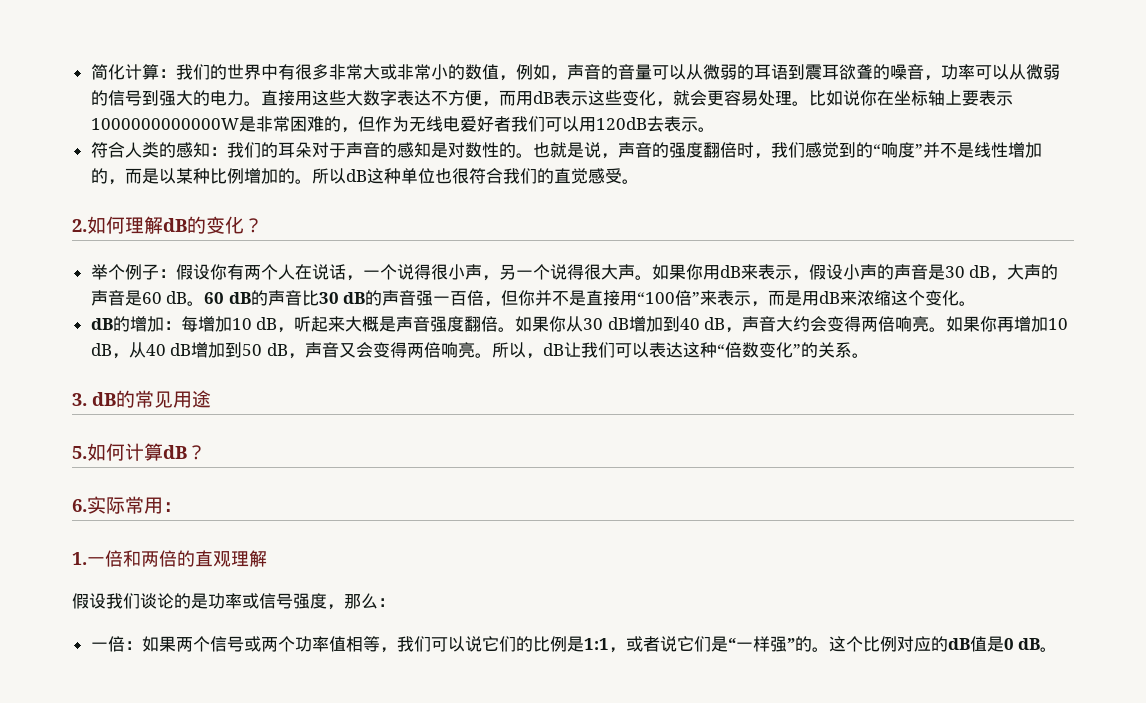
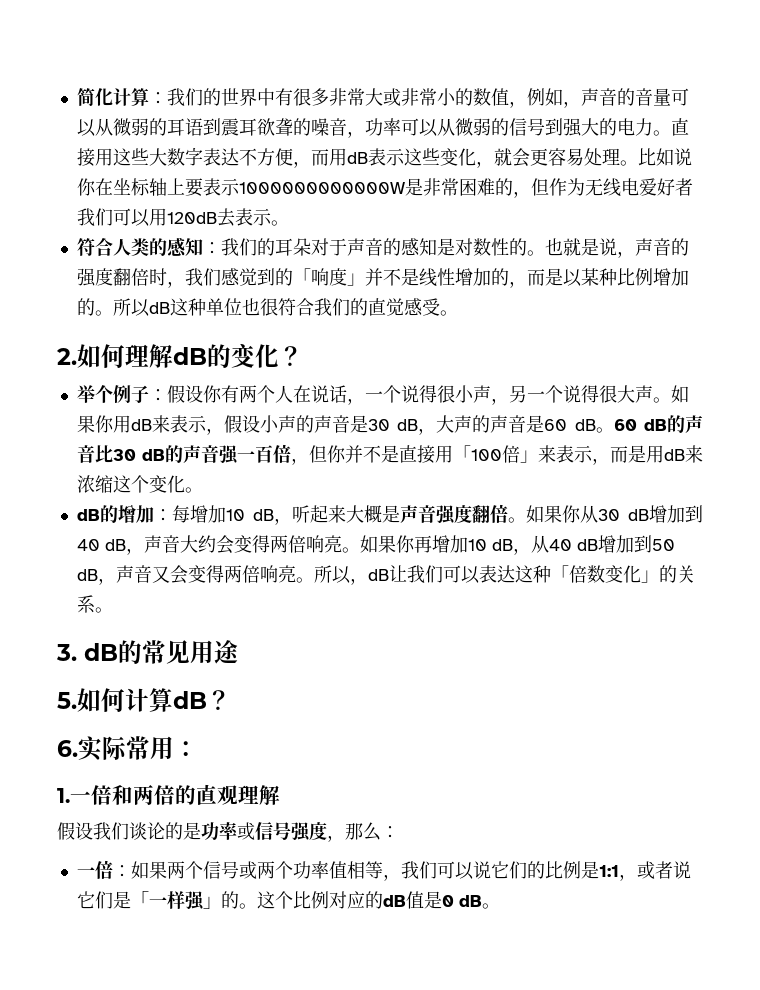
[872,142,923,158] “响度” -> [292,268,365,286] 「响度」
[637,290,701,306] “100倍” -> [453,445,538,463] 「100倍」
[716,344,725,356] “ -> [550,565,569,581] 「
[792,344,801,356] ” -> [640,570,659,583] 」
[727,636,795,652] “一样强” -> [130,891,221,911] 「一样强」

